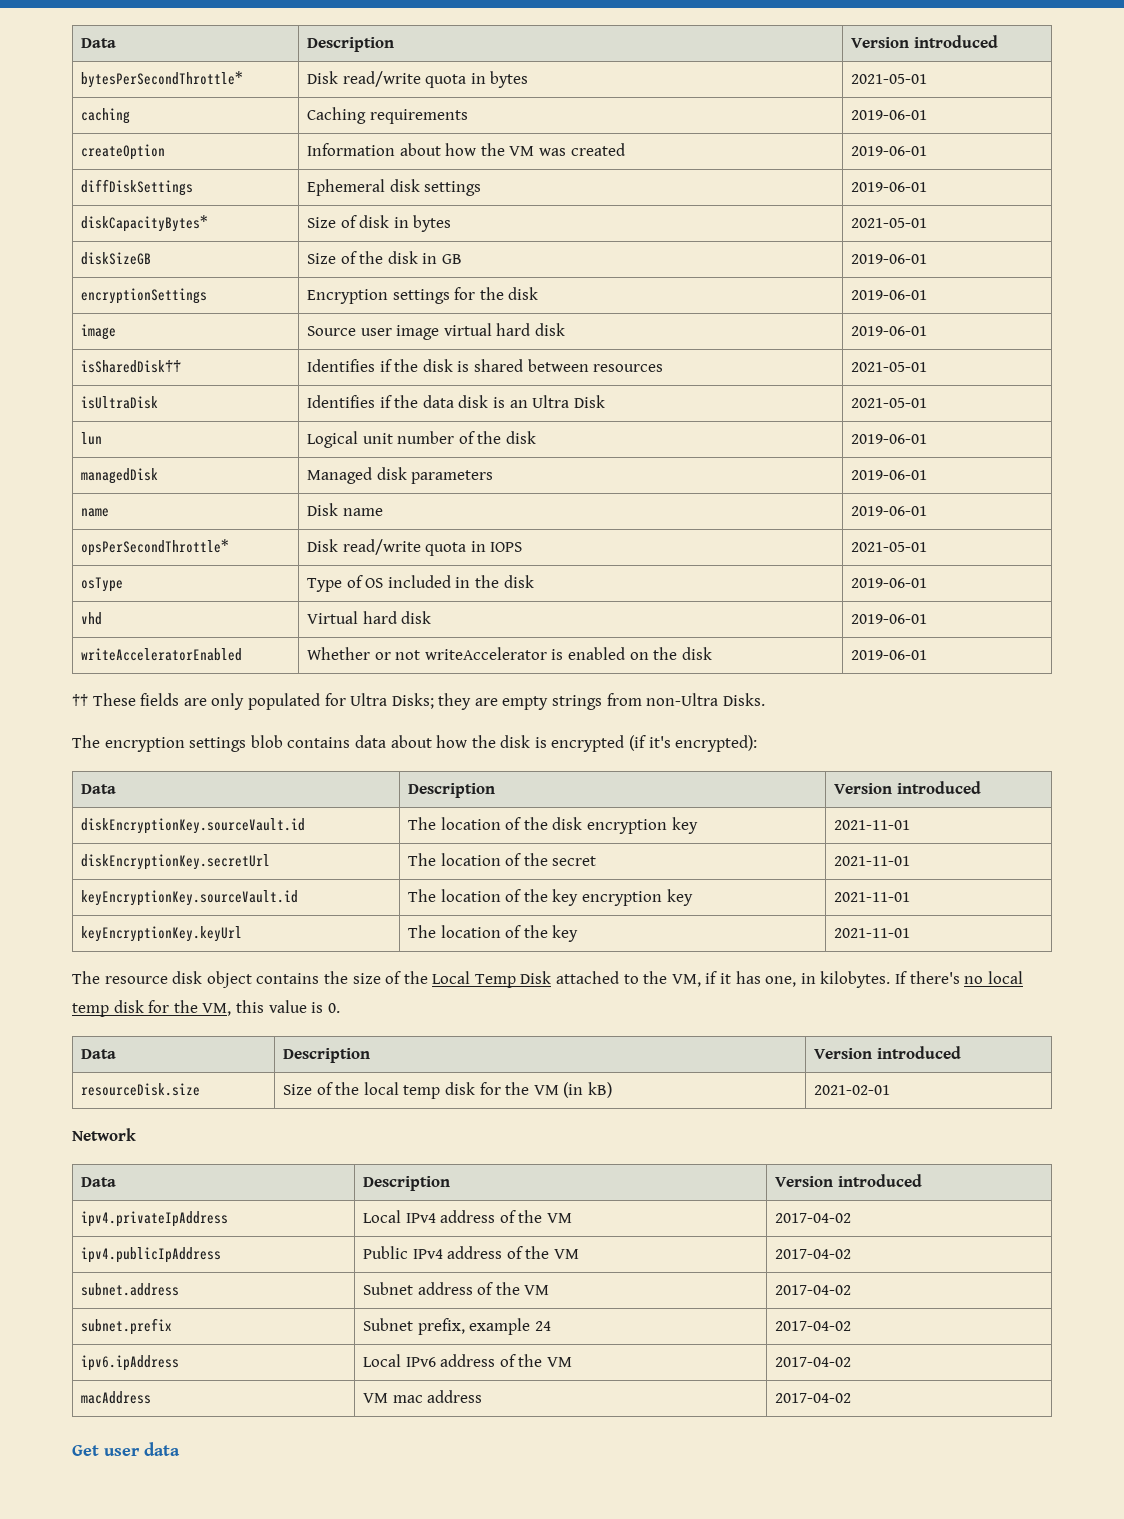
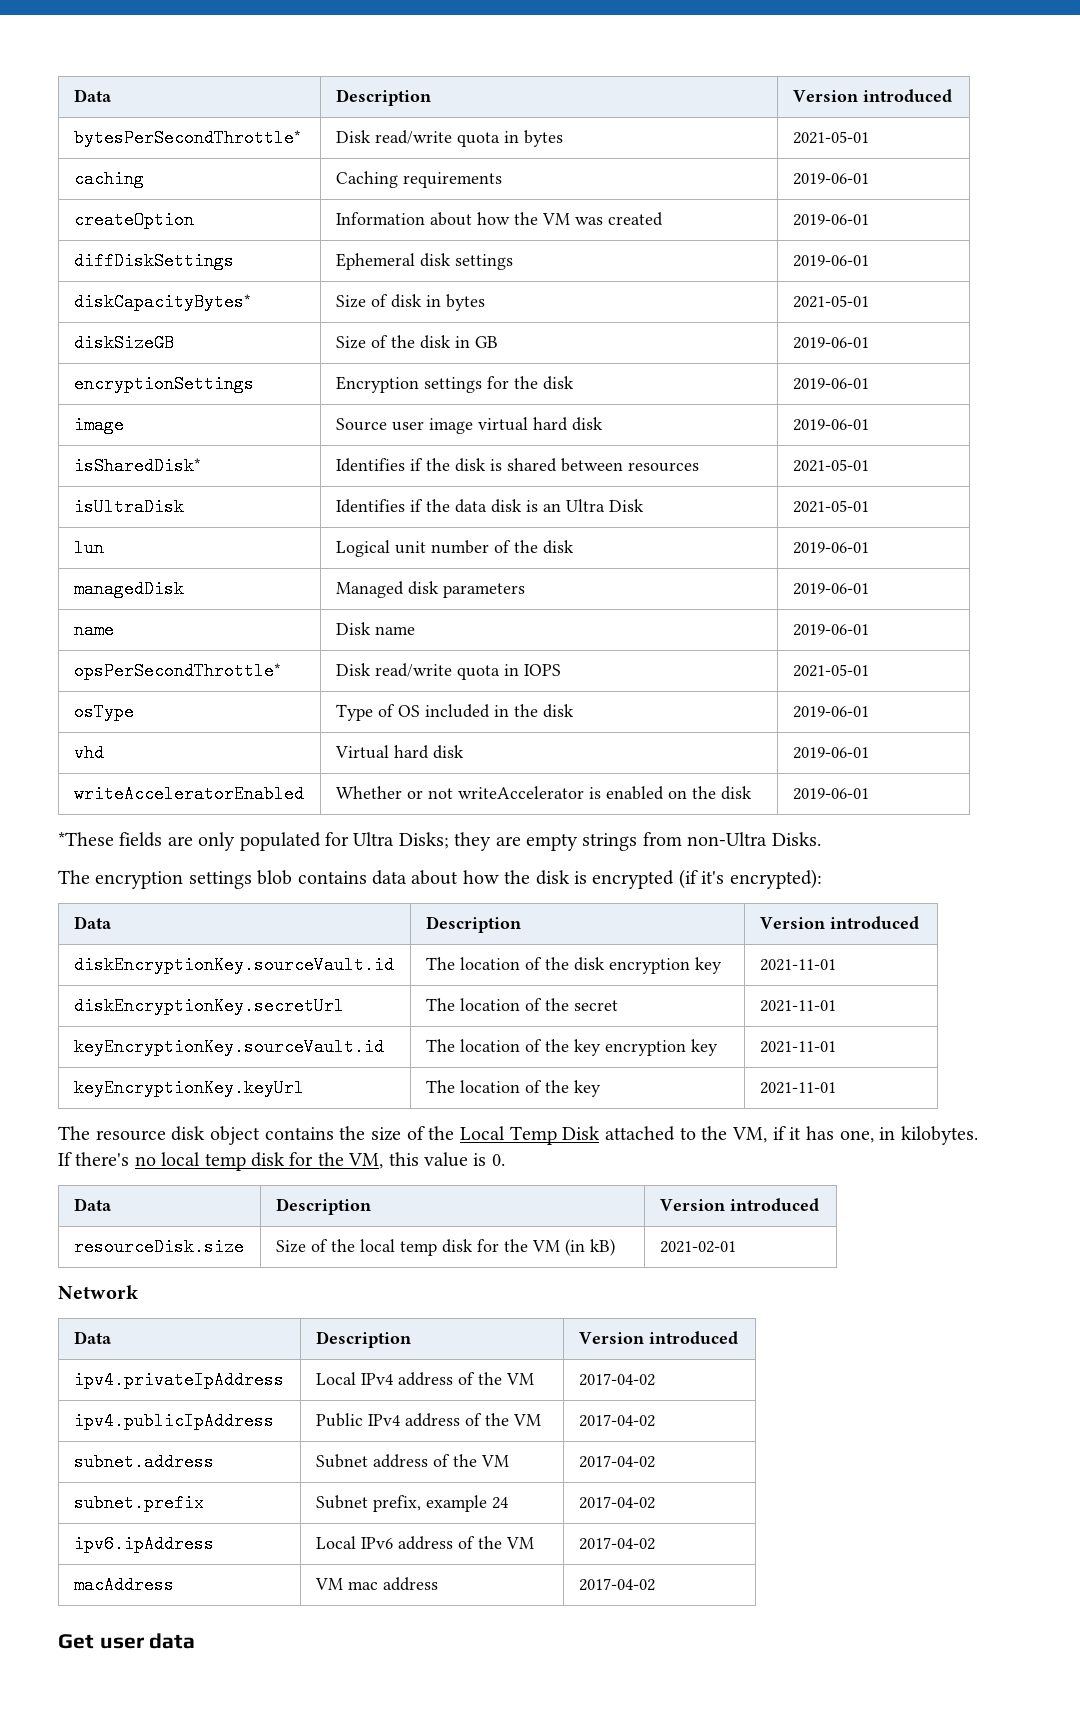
[81,360,182,373] isSharedDisk†† -> [73,457,201,475] isSharedDisk*
[72,693,136,706] †† These -> [58,832,114,846] *These

